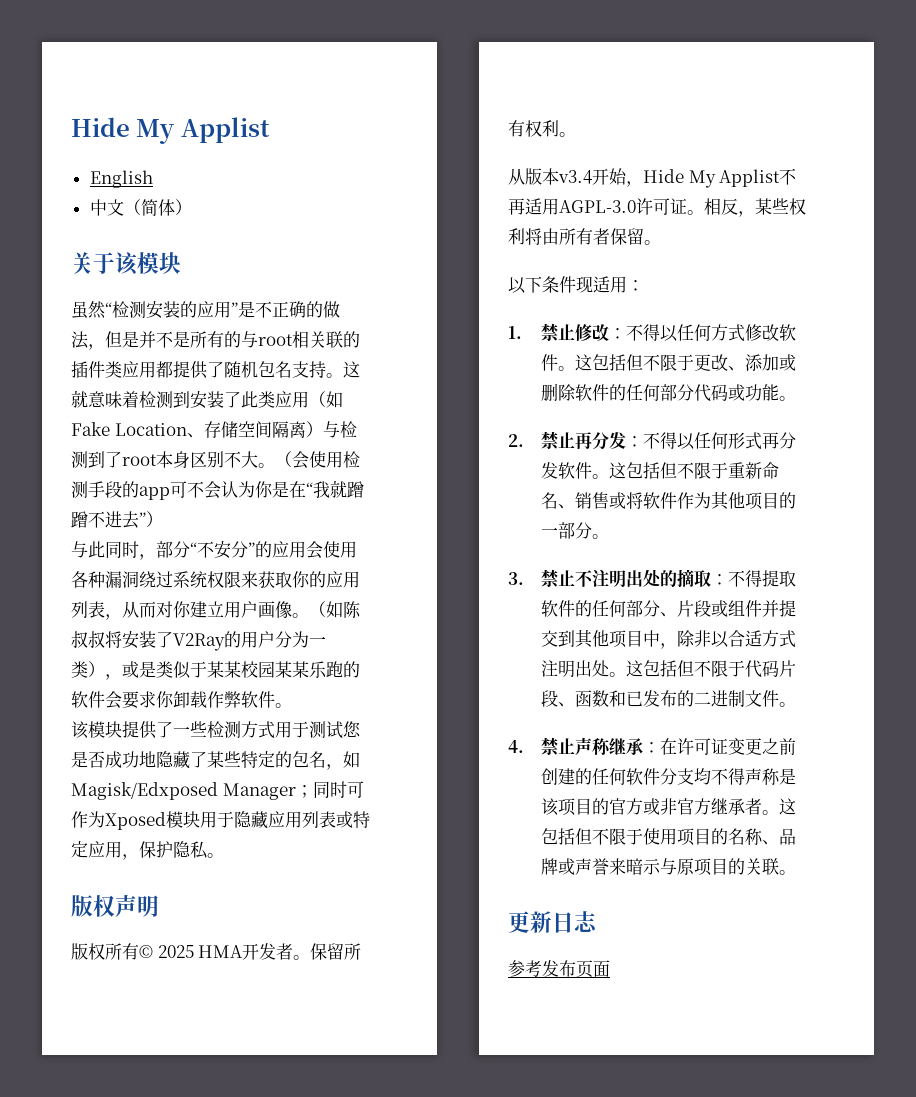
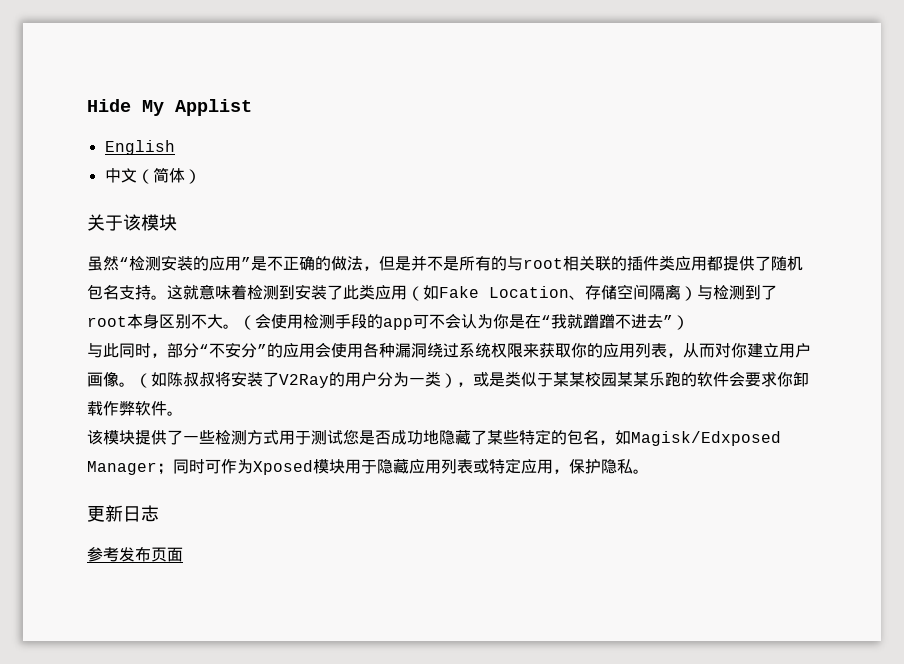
[71,894,159,917] [71,943,362,960] [508,120,576,137] [508,168,797,188] [508,198,806,217] [508,228,661,245] [508,276,644,294] [508,323,796,342] [540,354,796,371] [540,383,796,402] [508,431,796,450] [540,462,779,479] [540,491,796,510] [540,522,609,539] [508,569,796,588] [540,600,796,617] [540,629,796,649] [540,660,796,678] [540,690,796,707] [508,737,796,756] [540,768,796,785] [540,798,796,816] [540,828,796,846] [540,858,796,876] // 版权声明 // 版权所有© 2025 HMA开发者。保留所有权利。 // 从版本v3.4开始，Hide My Applist不再适用AGPL-3.0许可证。相反，某些权利将由所有者保留。 // 以下条件现适用： // 1.禁止修改：不得以任何方式修改软件。这包括但不限于更改、添加或删除软件的任何部分代码或功能。 // 2.禁止再分发：不得以任何形式再分发软件。这包括但不限于重新命名、销售或将软件作为其他项目的一部分。 // 3.禁止不注明出处的摘取：不得提取软件的任何部分、片段或组件并提交到其他项目中，除非以合适方式注明出处。这包括但不限于代码片段、函数和已发布的二进制文件。 // 4.禁止声称继承：在许可证变更之前创建的任何软件分支均不得声称是该项目的官方或非官方继承者。这包括但不限于使用项目的名称、品牌或声誉来暗示与原项目的关联。 -> (649, 471) none

